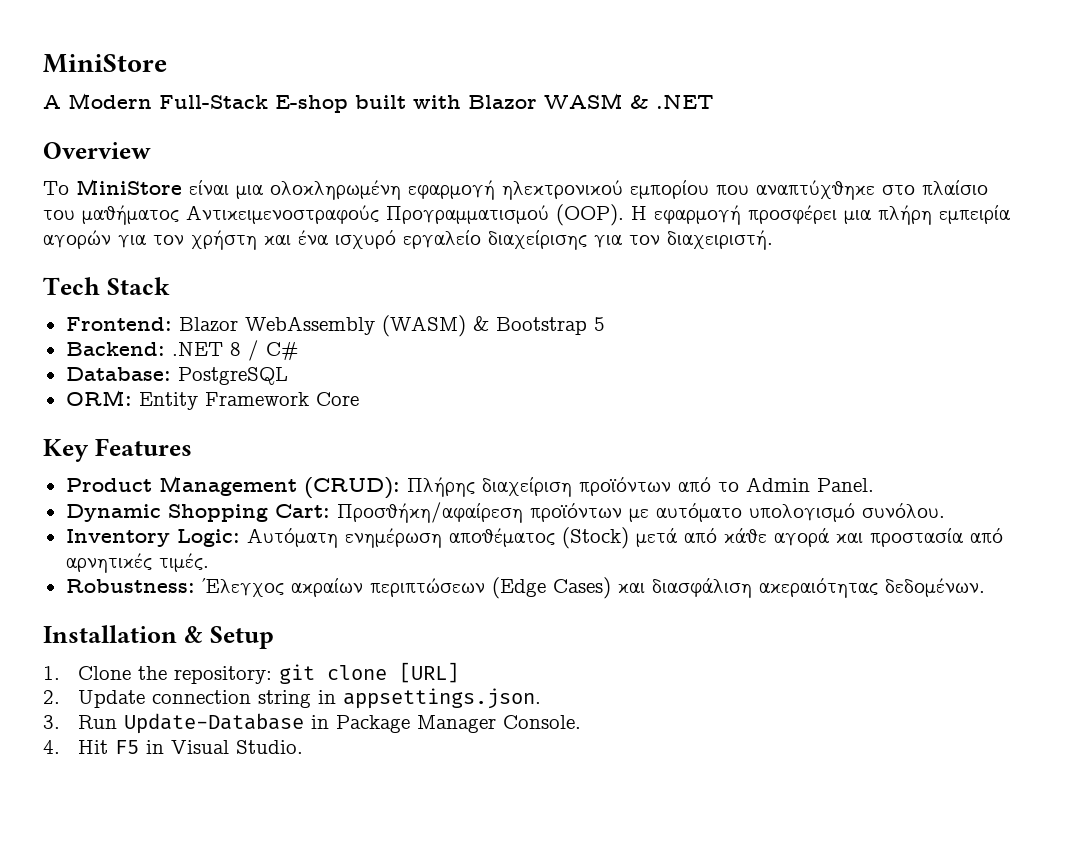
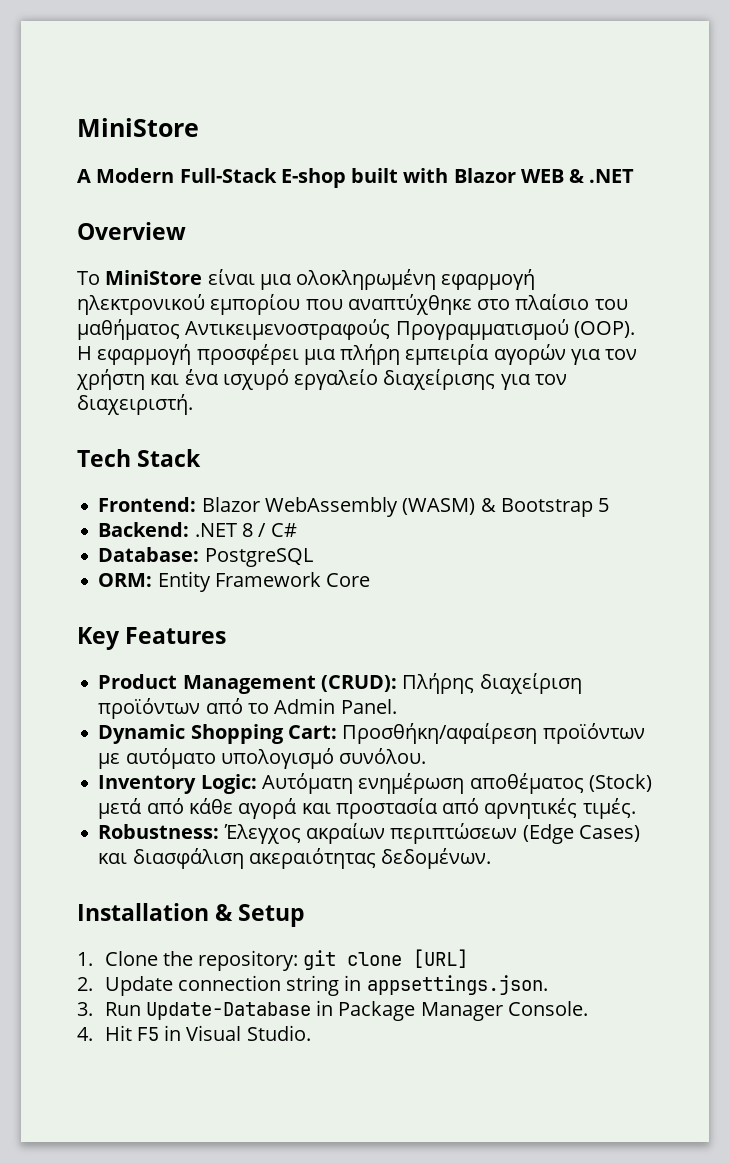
[544,93,623,109] WASM -> [520,169,564,183] WEB

